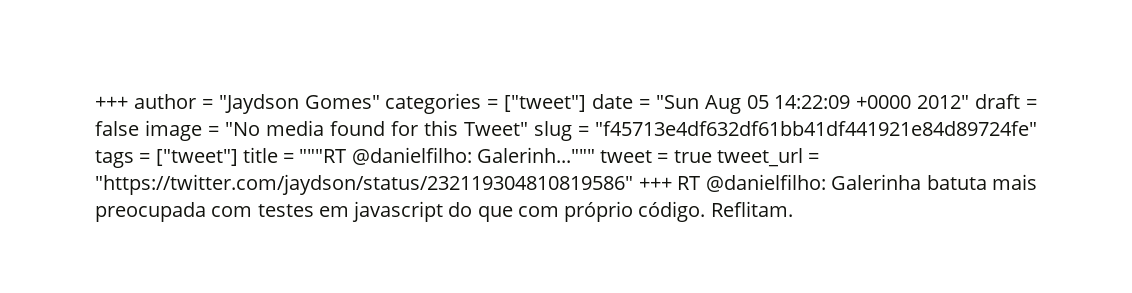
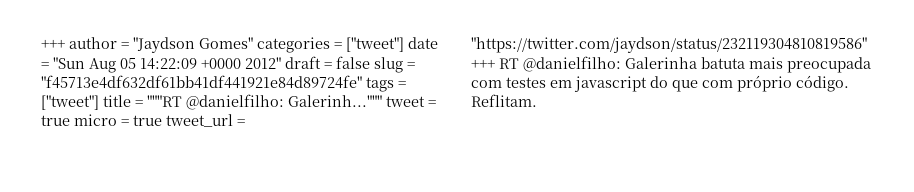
[145,120,528,141] image = "No media found for this Tweet" -> (370, 62) none
(712, 156) none -> [74,114,162,126] micro = true

